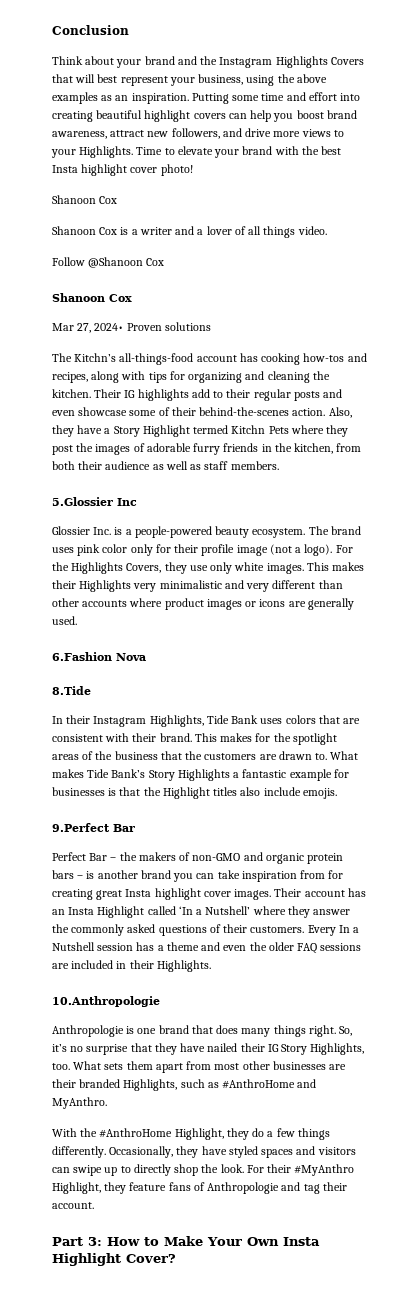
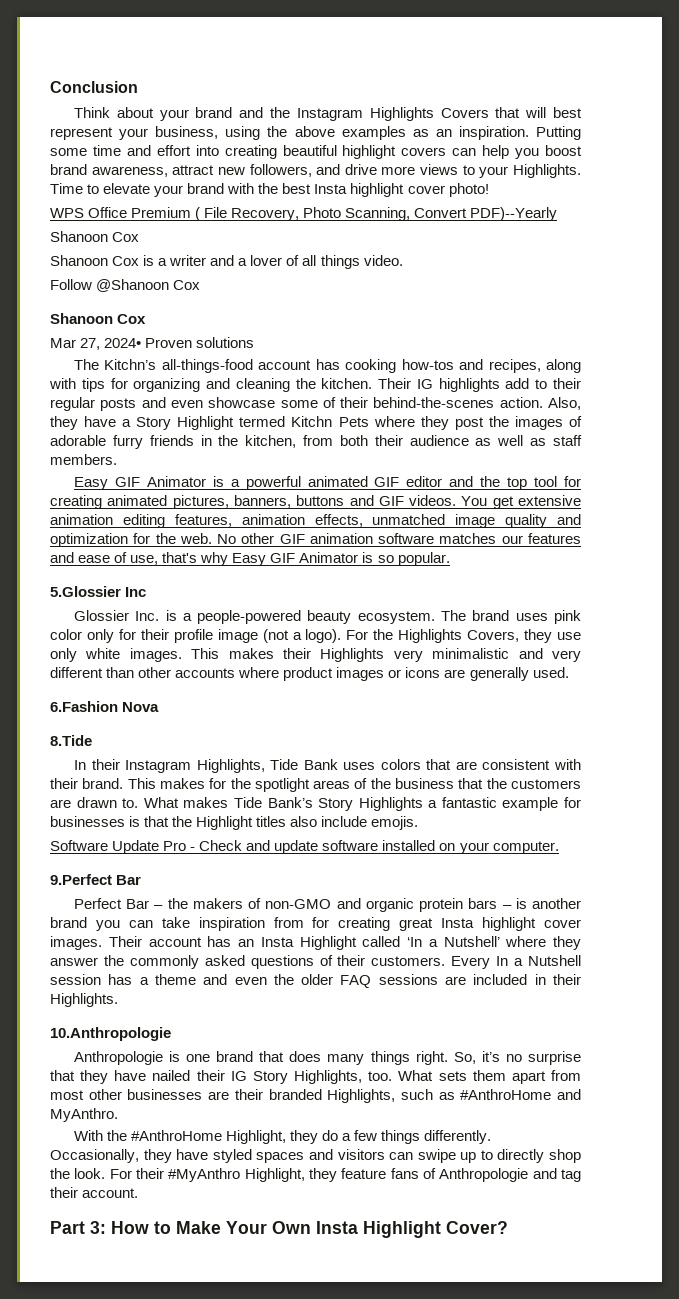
(193, 170) none -> [50,207,558,221] // WPS Office Premium ( File Recovery, Photo Scanning, Convert PDF)--Yearly
(279, 465) none -> [73,476,581,490] [50,495,582,509] [50,514,581,528] [50,533,581,547] [50,552,450,566] // Easy GIF Animator is a powerful animated GIF editor and the top tool for creating animated pictures, banners, buttons and GIF videos. You get extensive animation editing features, animation effects, unmatched image quality and optimization for the web. No other GIF animation software matches our features and ease of use, that's why Easy GIF Animator is so popular.
(337, 793) none -> [50,840,559,854] // Software Update Pro - Check and update software installed on your computer.

